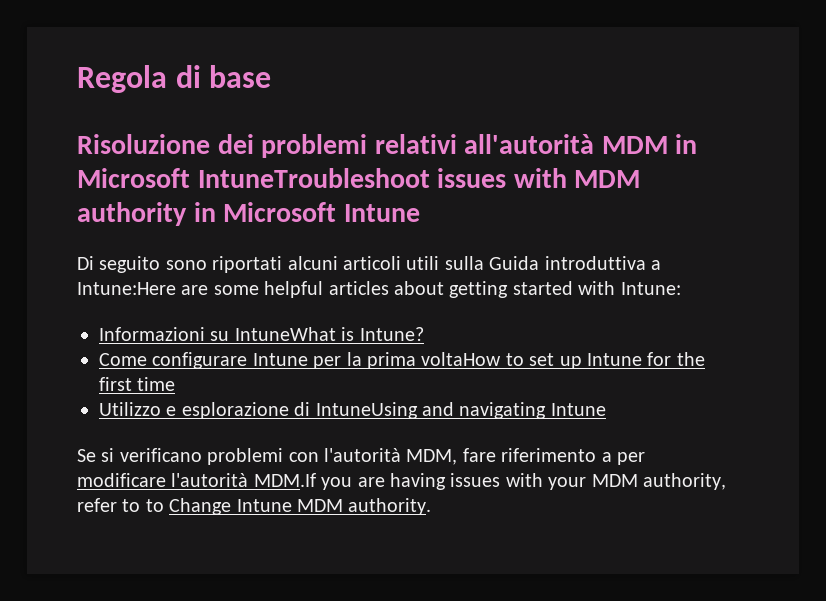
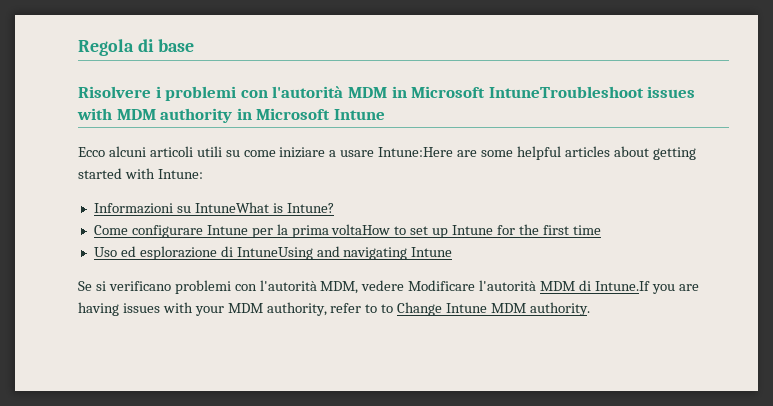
[77,134,595,158] Risoluzione dei problemi relativi all'autorità -> [78,86,344,101] Risolvere i problemi con l'autorità
[77,256,661,273] Di seguito sono riportati alcuni articoli utili sulla Guida introduttiva a -> [78,146,375,158] Ecco alcuni articoli utili su come iniziare a usare
[99,402,177,416] Utilizzo e -> [93,246,136,257] Uso ed
[462,448,645,465] [77,473,316,487] fare riferimento a per modificare l'autorità MDM.If -> [361,280,650,291] vedere Modificare l'autorità MDM di Intune.If

